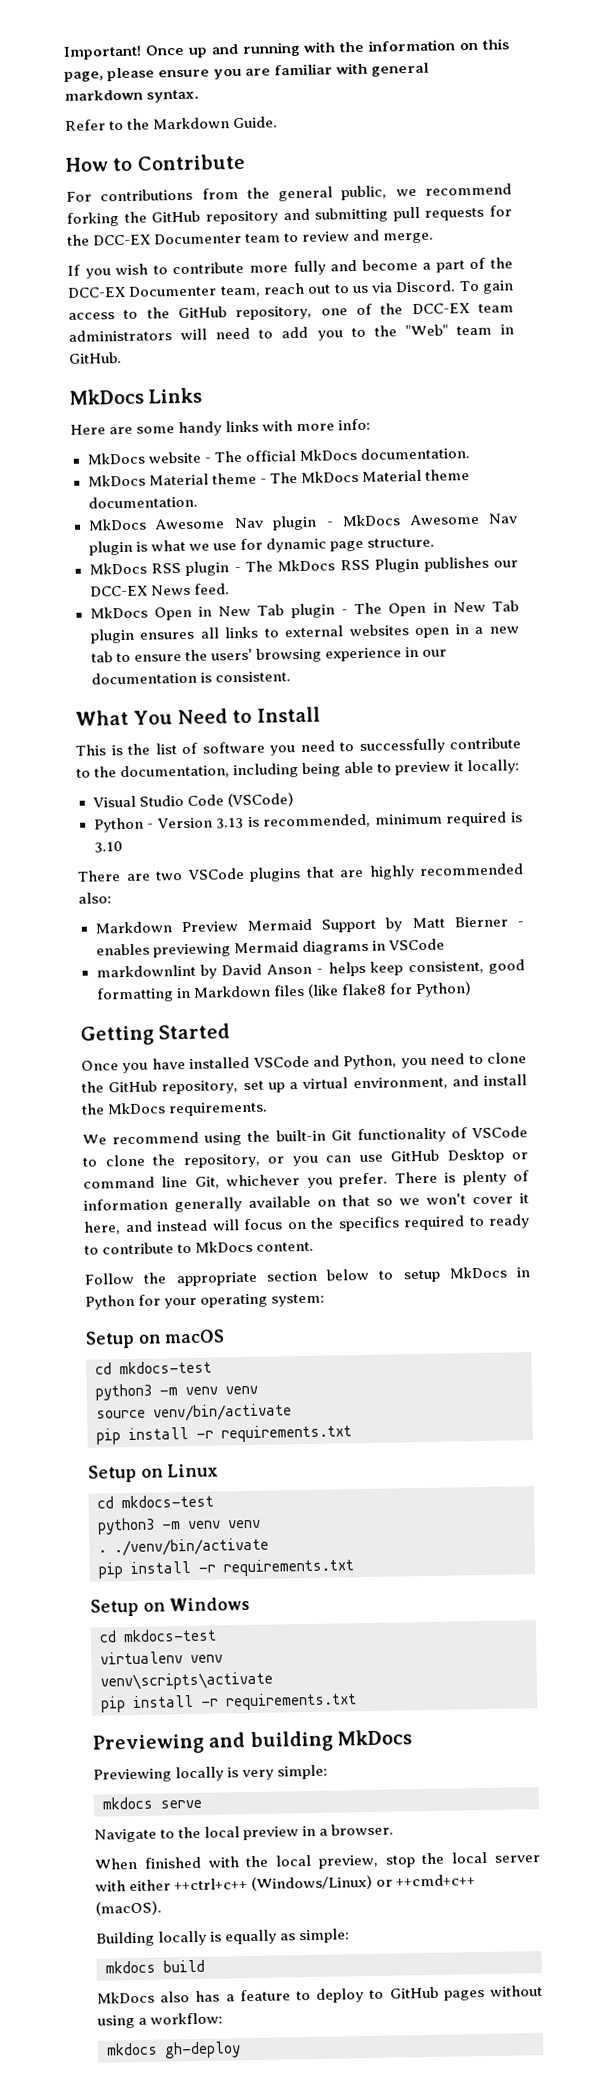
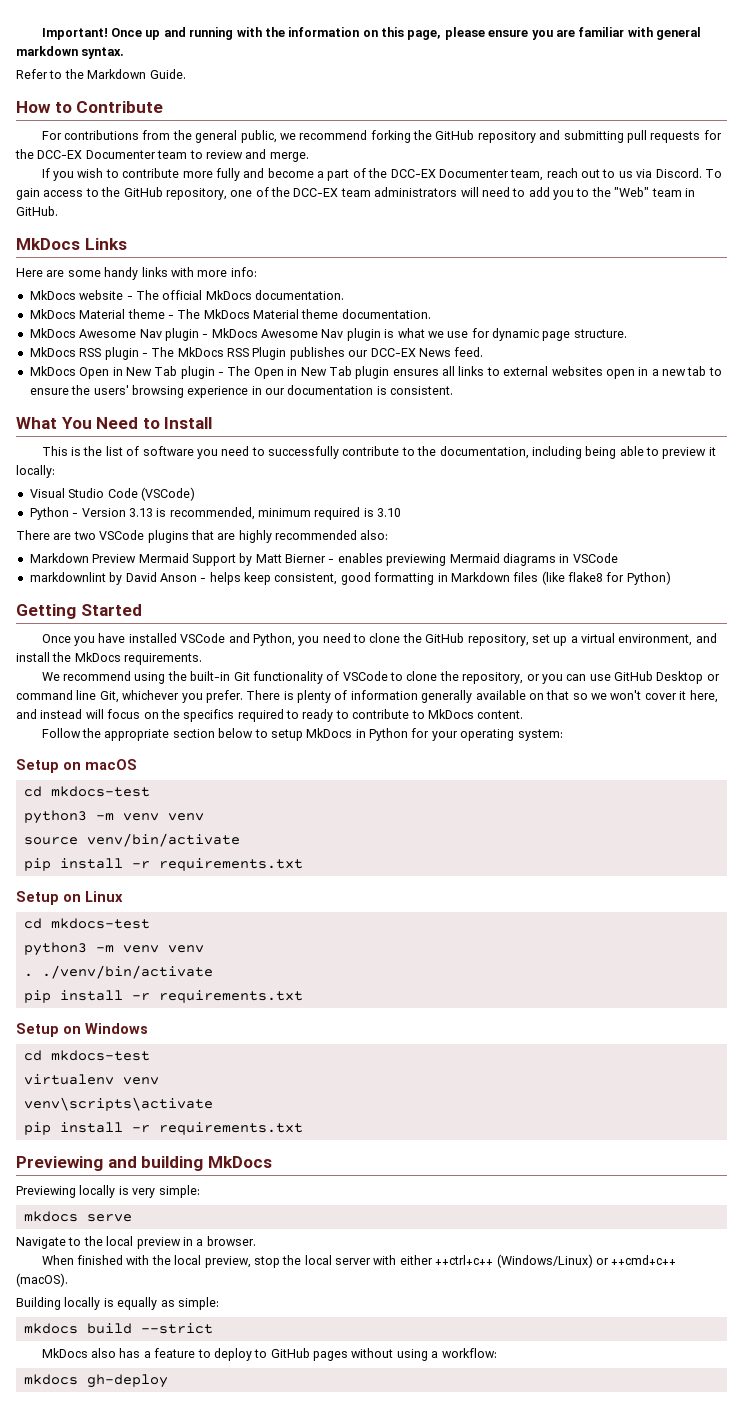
(205, 1966) none -> [140,1323,213,1334] --strict

